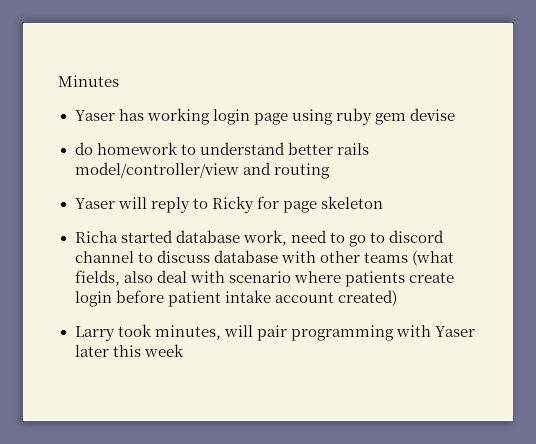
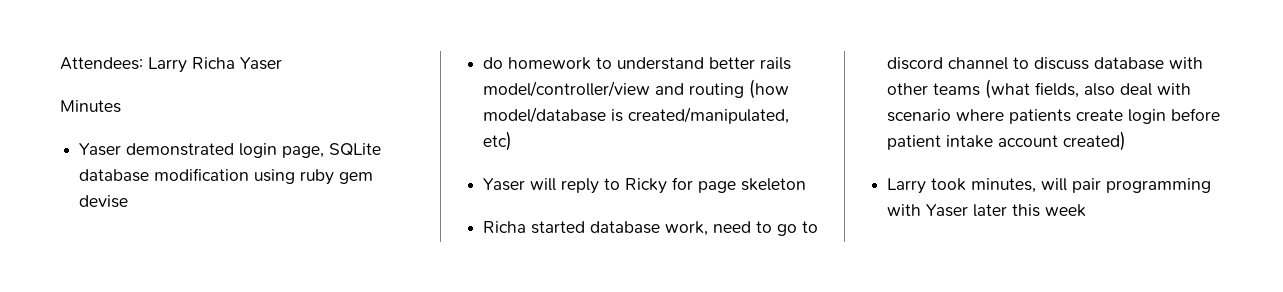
[58,75,119,87] [74,108,288,125] Minutes // Yaser has working login page -> [60,57,282,73] [60,100,121,113] [79,143,382,158] [79,168,250,182] Attendees: Larry Richa Yaser // Minutes // Yaser demonstrated login page, SQLite database modification
(330, 171) none -> [749,79,790,99] [483,107,790,124] [483,131,513,151] (how model/database is created/manipulated, etc)

